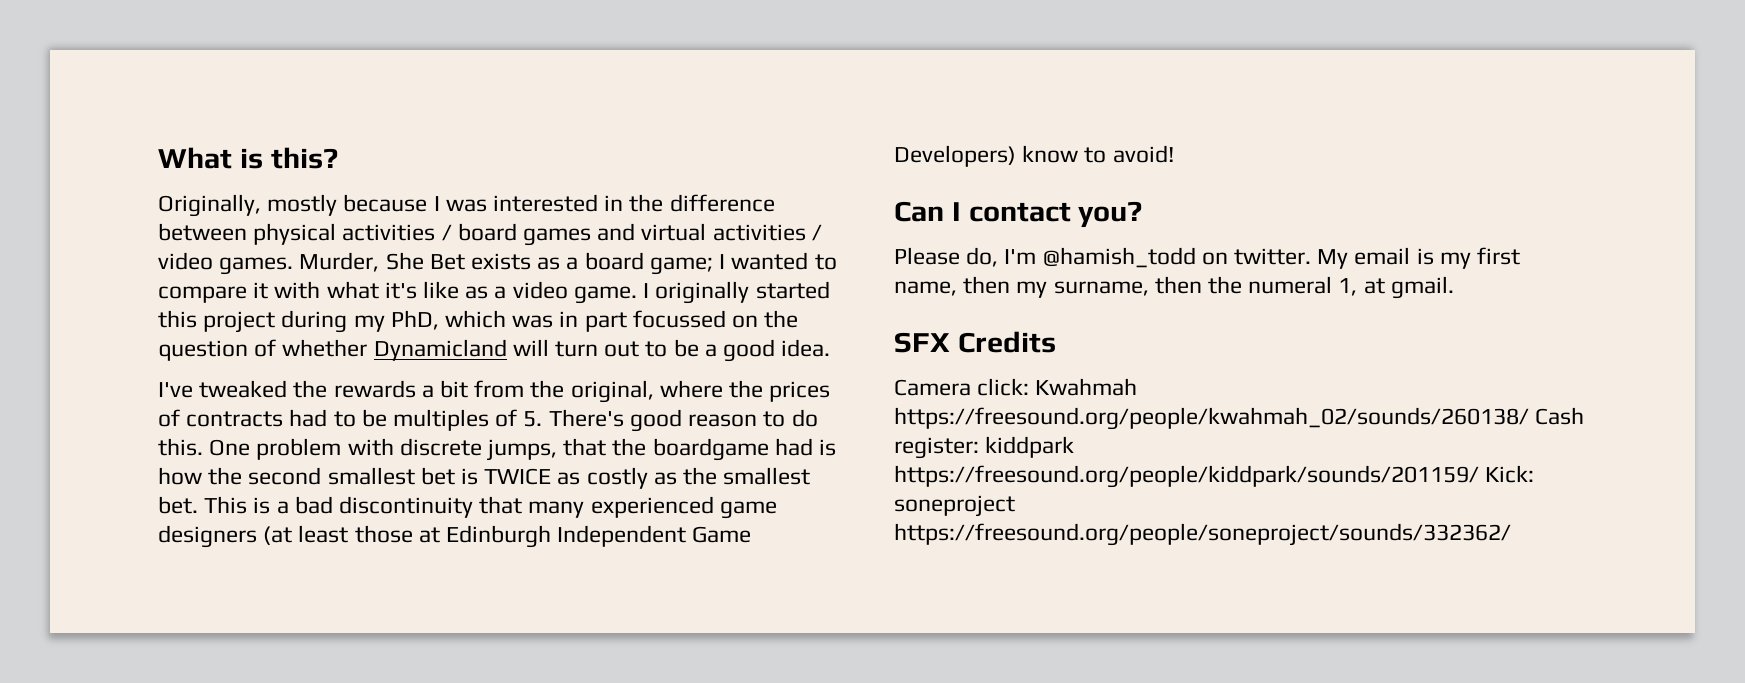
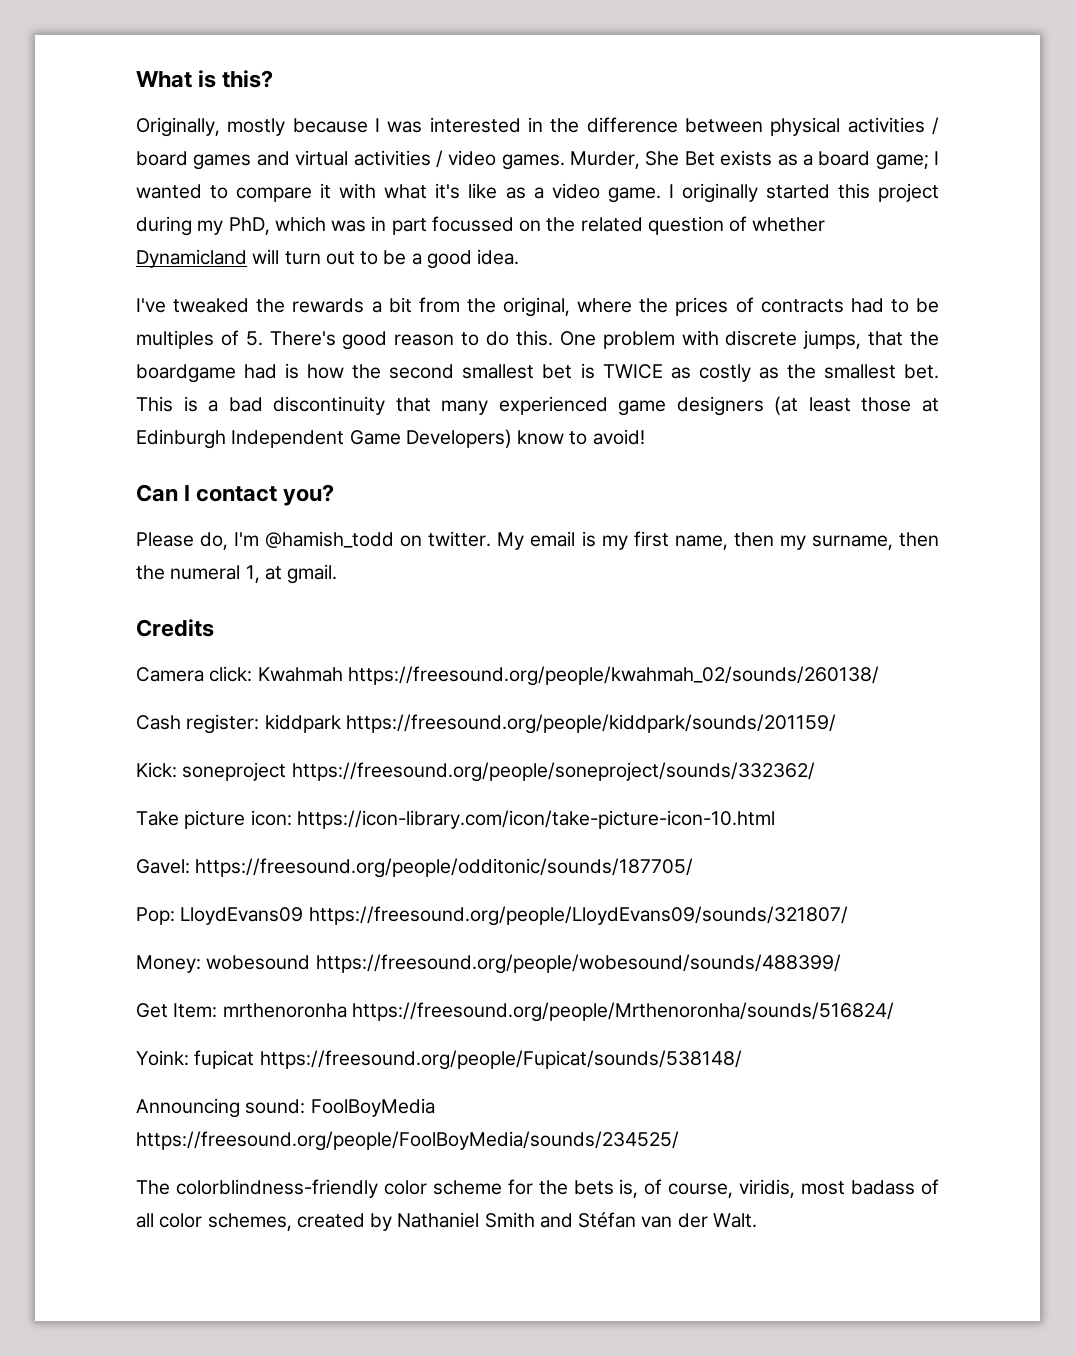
(799, 319) none -> [580,217,643,232] related
[894,332,950,353] SFX -> (338, 574) none
(1529, 418) none -> (879, 676) //
(1479, 476) none -> (836, 724) //
(1511, 534) none -> [136,810,775,829] [136,858,694,878] [136,906,848,926] [136,954,841,974] [136,1002,894,1022] [136,1050,742,1070] [136,1098,435,1118] [136,1131,679,1151] [136,1179,939,1198] [136,1212,757,1231] // Take picture icon: https://icon-library.com/icon/take-picture-icon-10.html // Gavel: https://freesound.org/people/odditonic/sounds/187705/ // Pop: LloydEvans09 https://freesound.org/people/LloydEvans09/sounds/321807/ // Money: wobesound https://freesound.org/people/wobesound/sounds/488399/ // Get Item: mrthenoronha https://freesound.org/people/Mrthenoronha/sounds/516824/ // Yoink: fupicat https://freesound.org/people/Fupicat/sounds/538148/ // Announcing sound: FoolBoyMedia https://freesound.org/people/FoolBoyMedia/sounds/234525/ // The colorblindness-friendly color scheme for the bets is, of course, viridis, most badass of all color schemes, created by Nathaniel Smith and Stéfan van der Walt.

